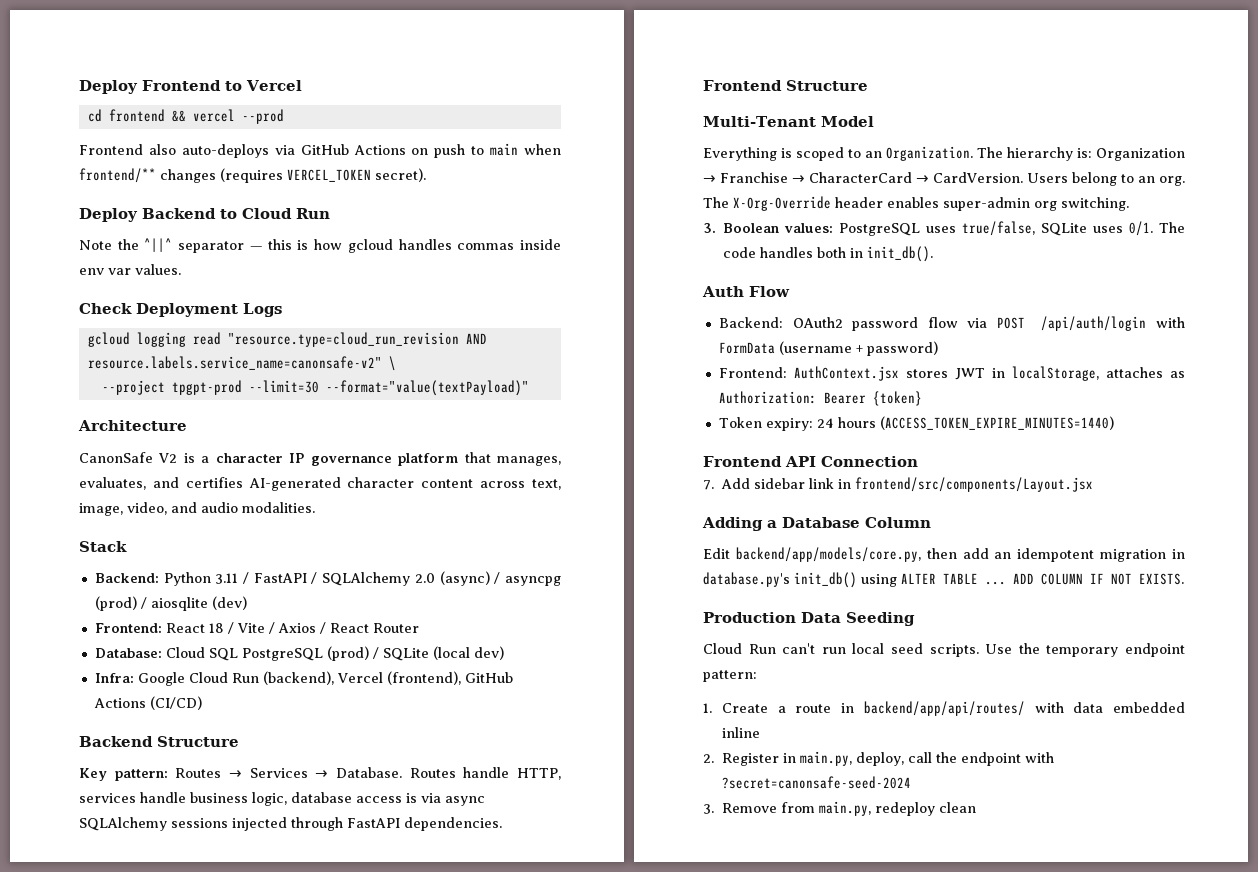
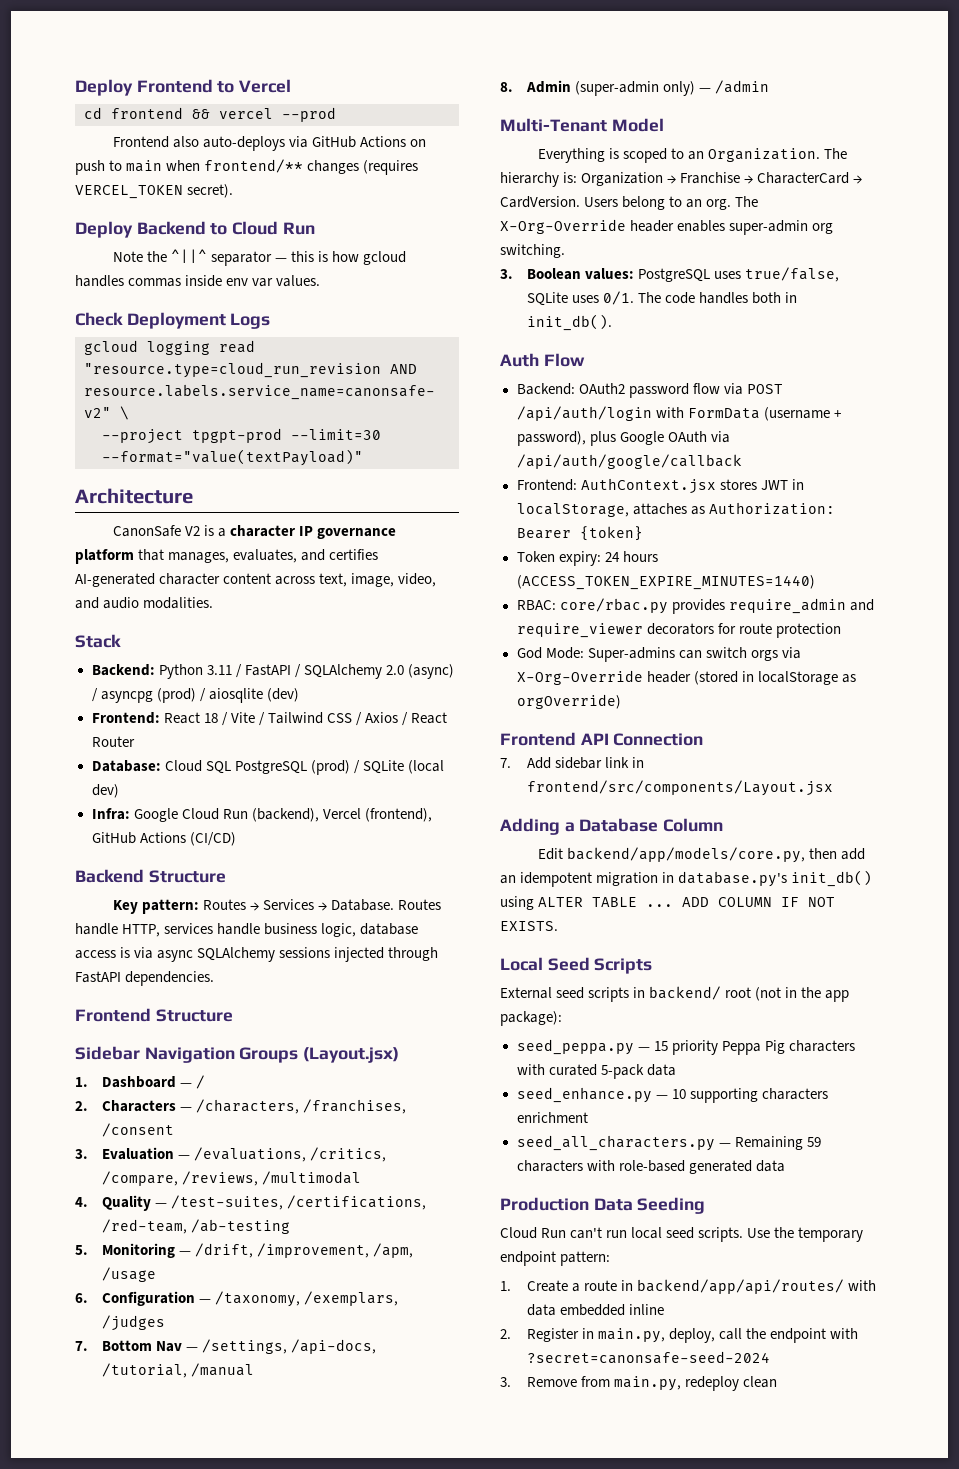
(275, 628) none -> [267,712,362,726] Tailwind CSS /
(868, 85) none -> [75,1046,400,1063] [75,1075,206,1089] [75,1099,407,1114] [101,1123,174,1137] [75,1147,387,1162] [101,1171,362,1186] [75,1195,427,1211] [101,1219,291,1234] [75,1243,414,1258] [101,1267,156,1282] [75,1291,399,1307] [101,1315,165,1331] [75,1339,377,1354] [101,1363,255,1378] [500,80,770,96] // Sidebar Navigation Groups (Layout.jsx) // 1. Dashboard — / // 2. Characters — /characters, /franchises, /consent // 3. Evaluation — /evaluations, /critics, /compare, /reviews, /multimodal // 4. Quality — /test-suites, /certifications, /red-team, /ab-testing // 5. Monitoring — /drift, /improvement, /apm, /usage // 6. Configuration — /taxonomy, /exemplars, /judges // 7. Bottom Nav — /settings, /api-docs, /tutorial, /manual // 8. Admin (super-admin only) — /admin
[866,341,938,356] password) -> [516,431,730,446] [516,454,742,469] password), plus Google OAuth via /api/auth/google/callback
(1114, 423) none -> [516,598,874,614] [516,623,841,638] [516,647,801,662] [516,670,856,685] [516,694,621,709] // RBAC: core/rbac.py provides require_admin and require_viewer decorators for route protection // God Mode: Super-admins can switch orgs via X-Org-Override header (stored in localStorage as orgOverride)
(1184, 579) none -> [500,957,653,974] [500,986,850,1002] [500,1011,562,1026] [516,1039,855,1055] [516,1064,676,1079] [516,1087,828,1103] [516,1112,588,1123] [516,1135,821,1151] [516,1160,785,1174] // Local Seed Scripts // External seed scripts in backend/ root (not in the app package): // seed_peppa.py — 15 priority Peppa Pig characters with curated 5-pack data // seed_enhance.py — 10 supporting characters enrichment // seed_all_characters.py — Remaining 59 characters with role-based generated data

